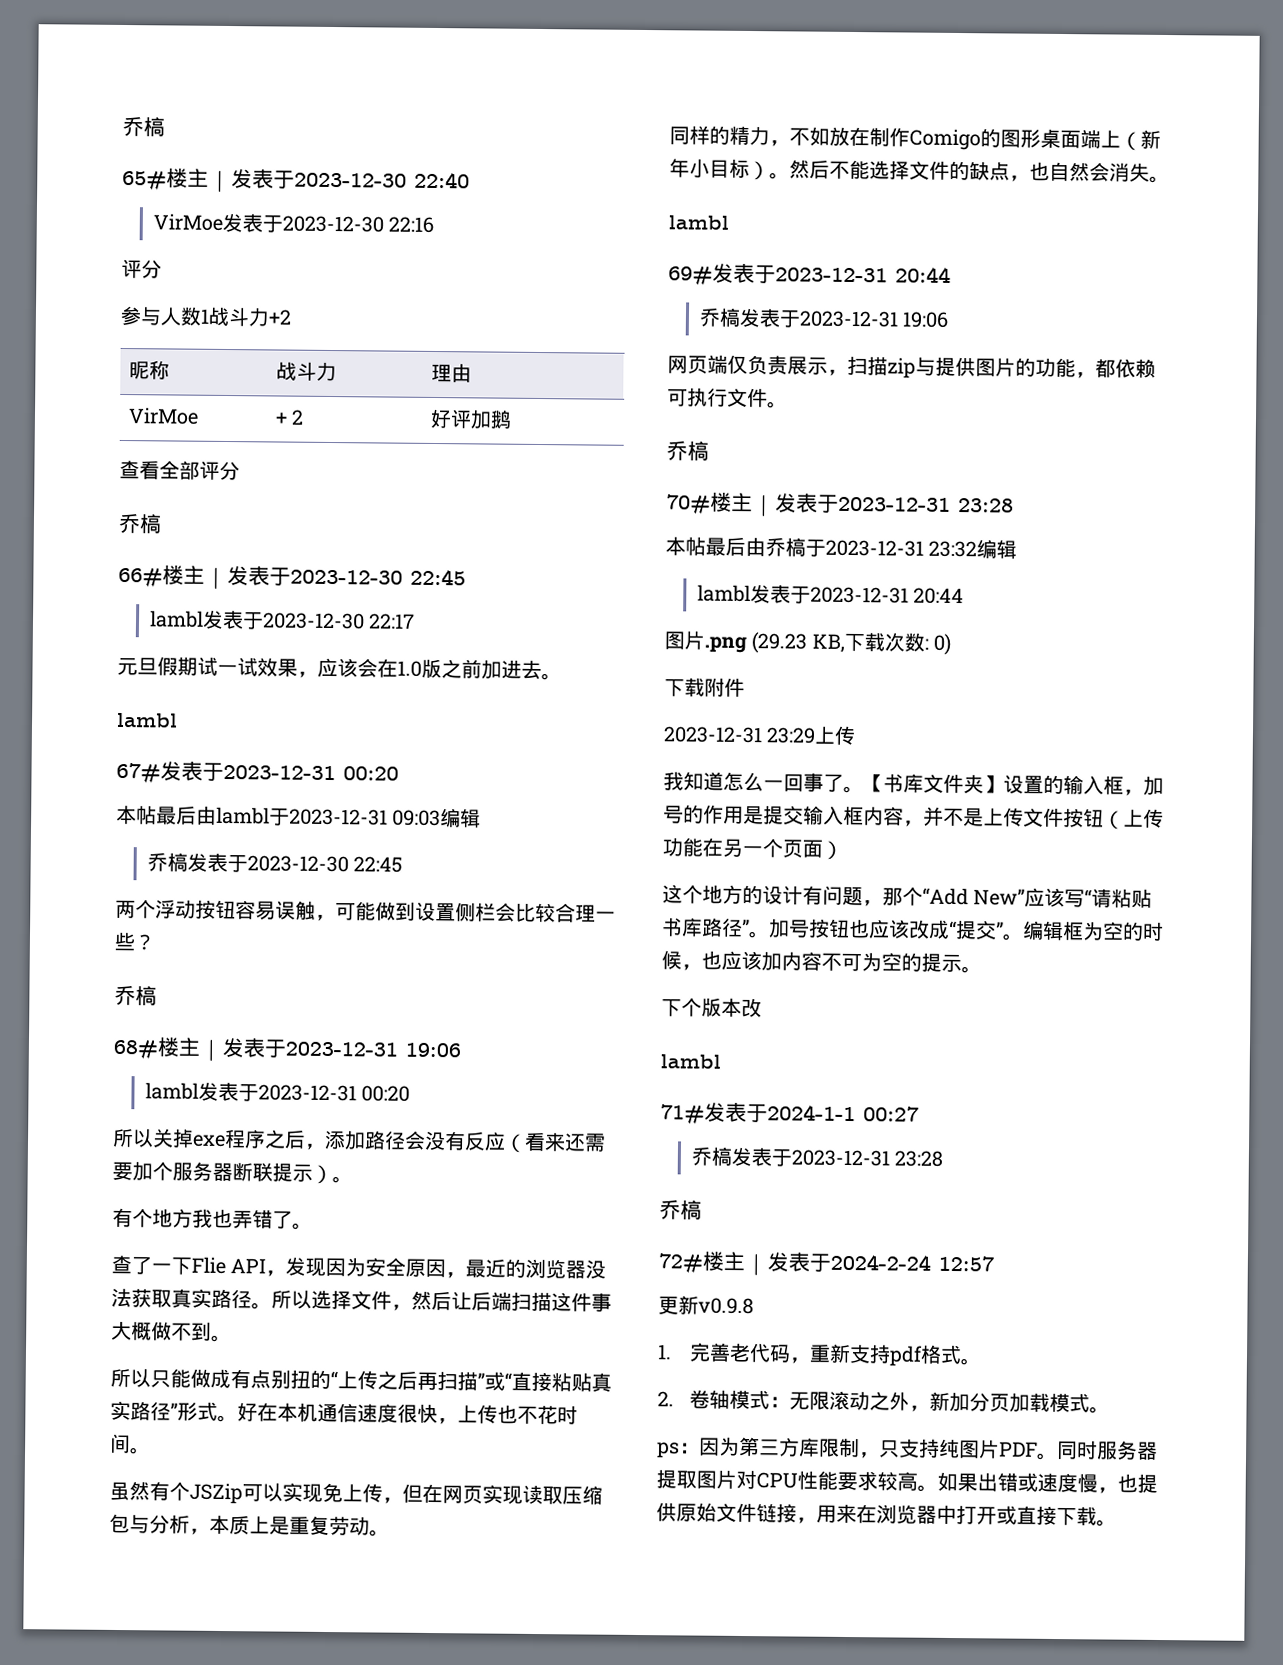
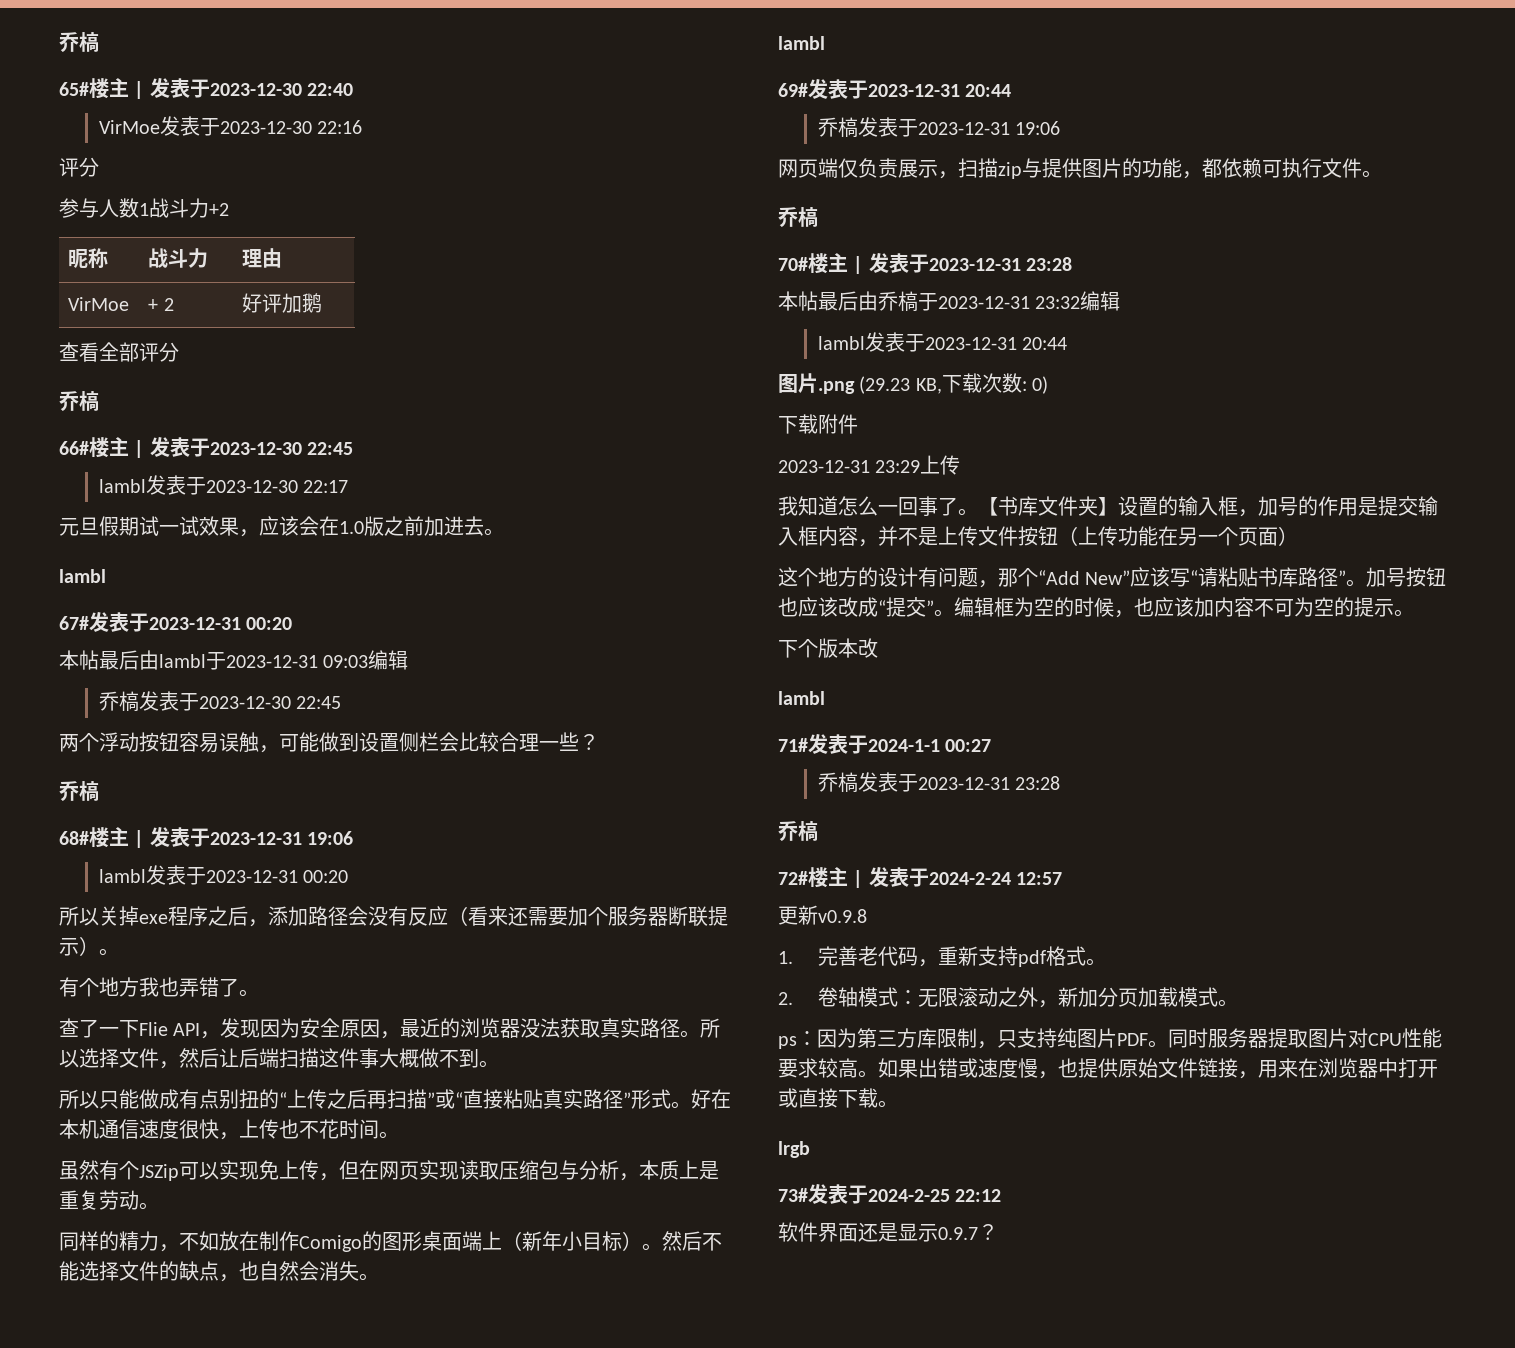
(1117, 1523) none -> [778,1141,810,1158] [778,1184,1002,1204] [778,1222,998,1242] // lrgb // 73#发表于2024-2-25 22:12 // 软件界面还是显示0.9.7？

